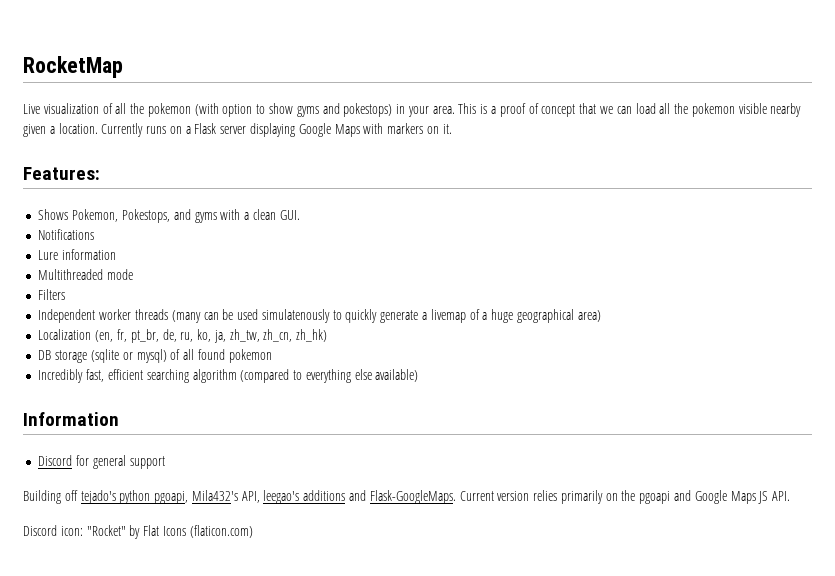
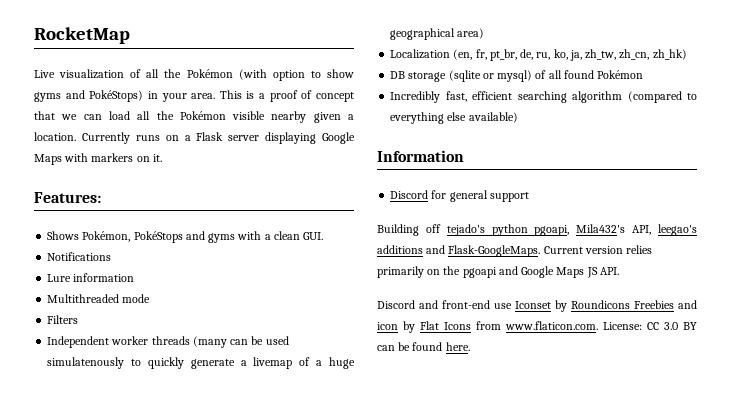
[147,103,191,117] pokemon -> [186,69,233,78] Pokémon
[343,103,393,117] pokestops) -> [89,90,144,102] PokéStops)
[691,103,735,117] pokemon -> [179,111,226,120] Pokémon
[72,209,170,223] Pokemon, Pokestops, -> [82,231,183,243] Pokémon, PokéStops
[228,349,272,363] pokemon -> [597,70,644,79] Pokémon
[60,525,253,539] icon: "Rocket" by Flat Icons (flaticon.com) -> [419,300,697,312] [377,321,697,333] [377,342,470,351] and front-end use Iconset by Roundicons Freebies and icon by Flat Icons from www.flaticon.com. License: CC 3.0 BY can be found here.

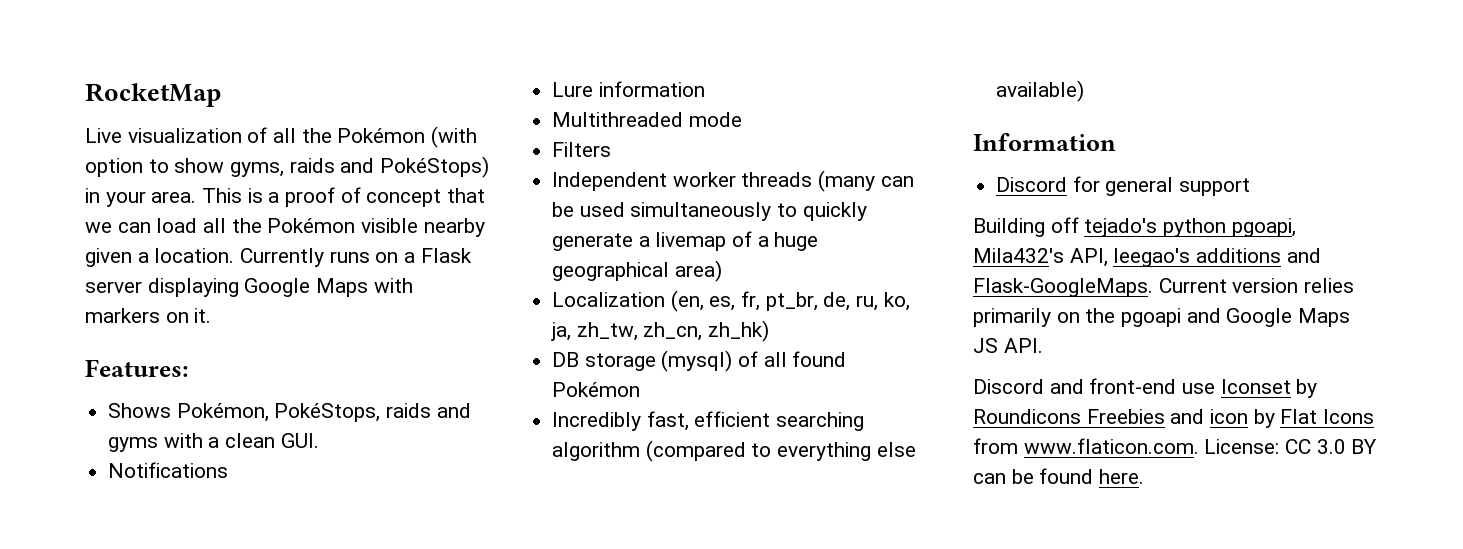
[34,92,61,102] gyms -> [230,158,335,177] gyms, raids
[133,231,183,243] PokéStops -> [274,403,432,422] PokéStops, raids
[47,357,125,369] simulatenously -> [630,202,772,221] simultaneously
(473, 54) none -> [709,296,736,311] es,
[448,70,533,82] (sqlite or mysql) -> [661,350,733,372] (mysql)

